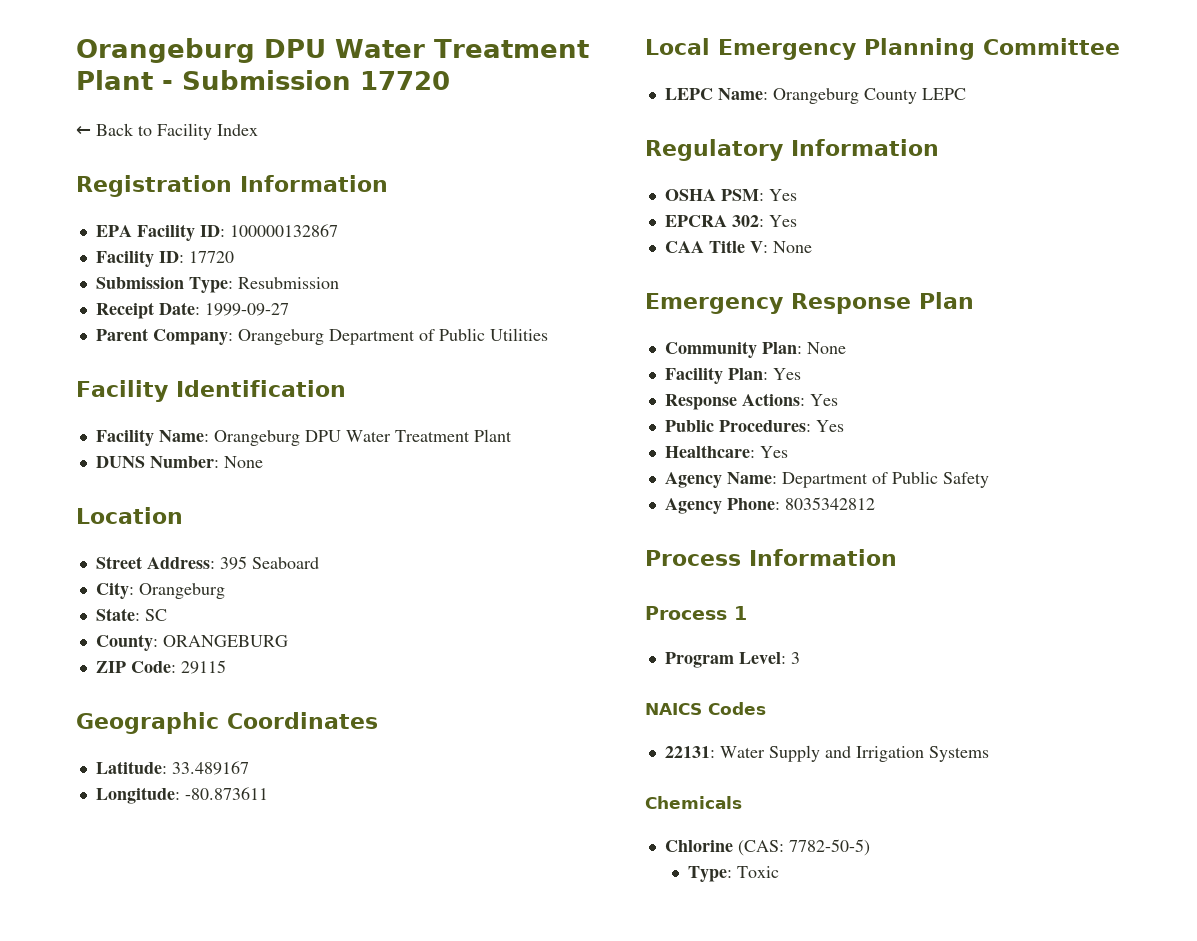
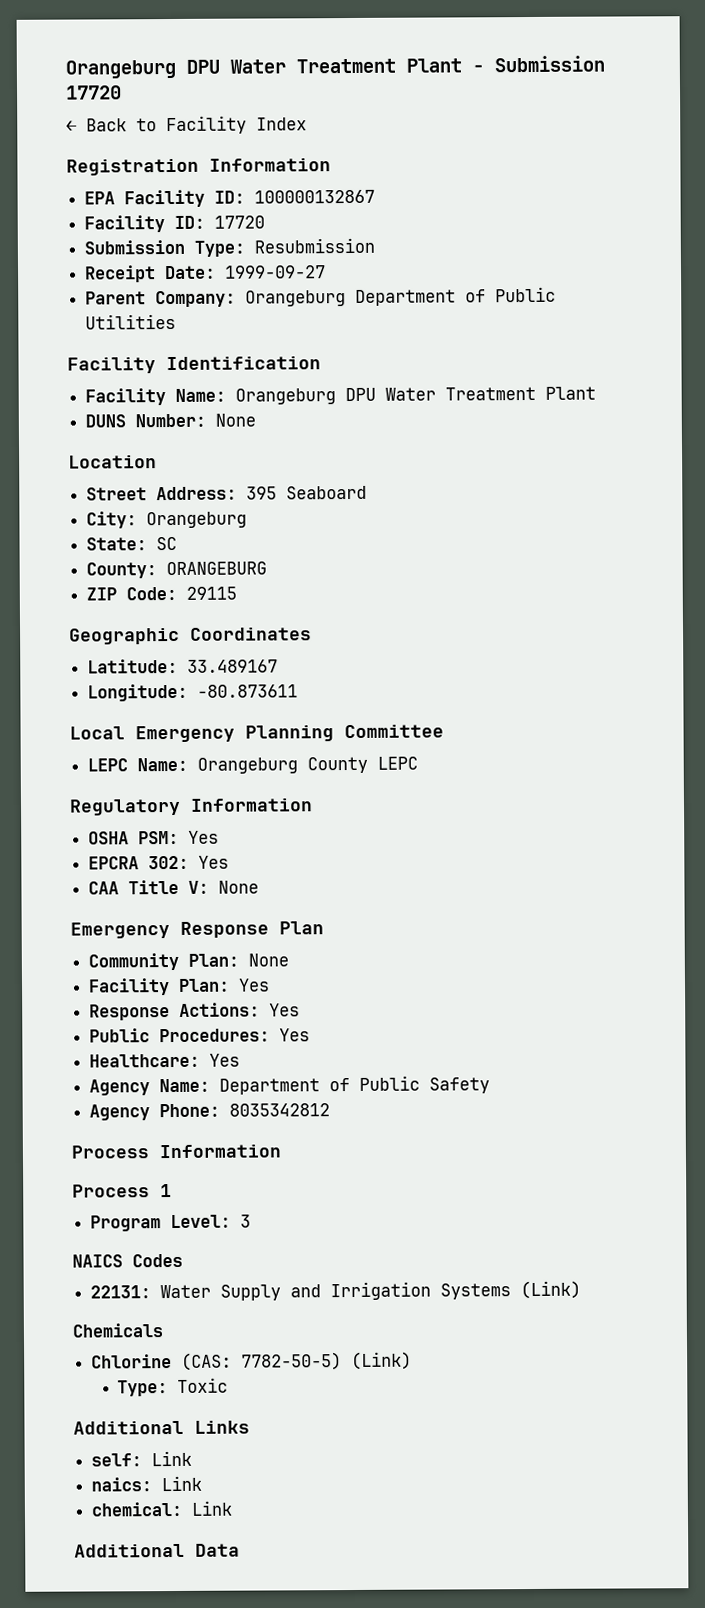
(989, 754) none -> [520,1280,582,1300] (Link)
(870, 847) none -> [351,1351,413,1371] (Link)
(780, 872) none -> [73,1420,250,1435] [91,1450,193,1467] [91,1475,203,1492] [91,1500,233,1517] [74,1543,240,1558] // Additional Links // self: Link // naics: Link // chemical: Link // Additional Data

